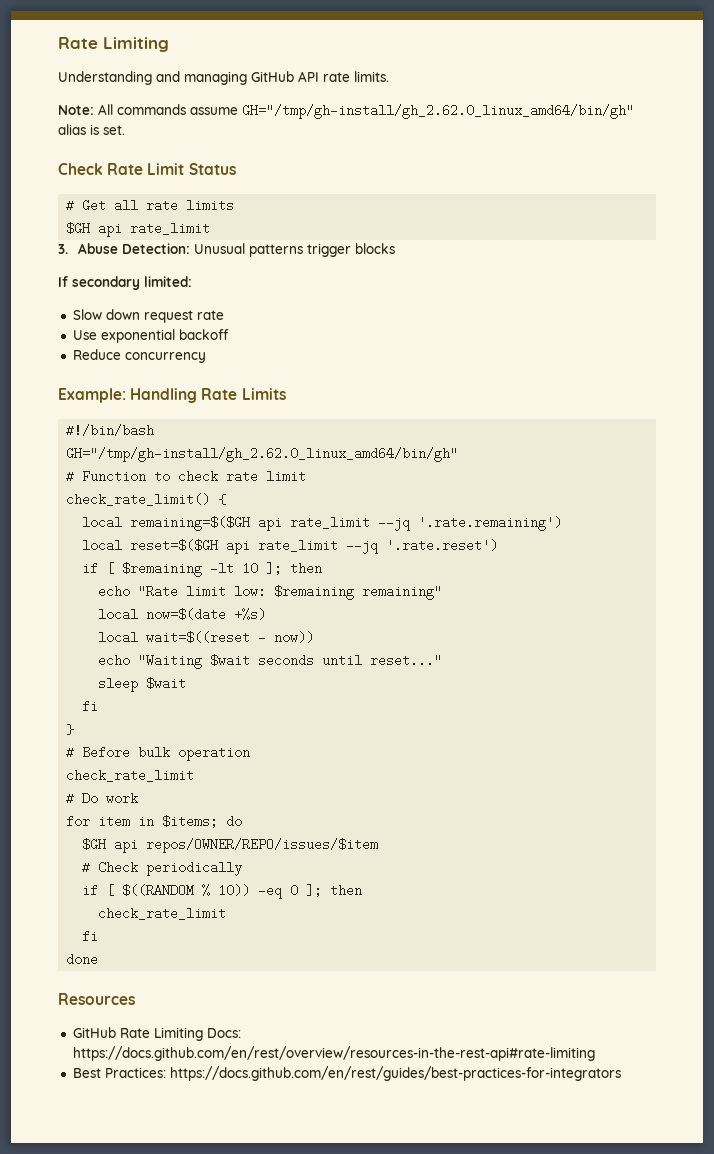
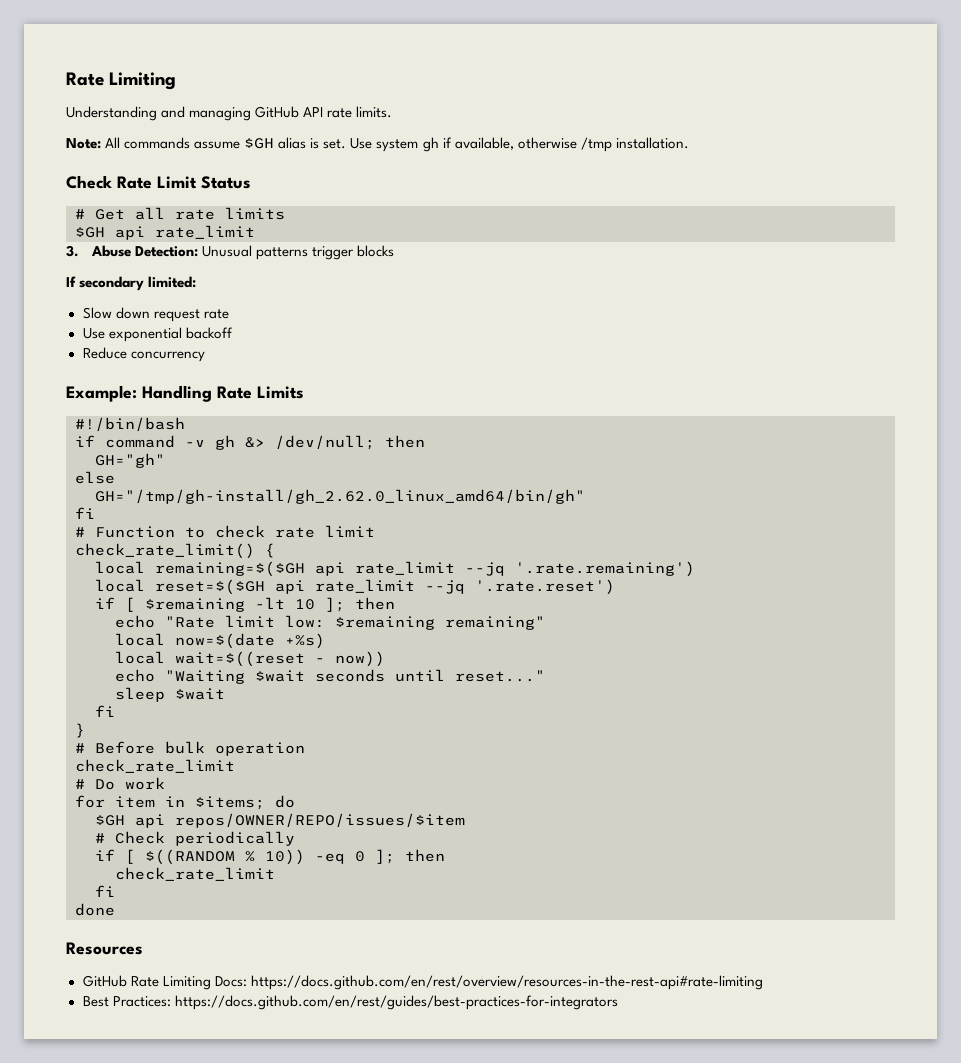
[242,104,634,119] GH="/tmp/gh-install/gh_2.62.0_linux_amd64/bin/gh" -> [244,138,275,149] $GH
(125, 130) none -> [350,137,689,152] Use system gh if available, otherwise /tmp installation.
[66,447,459,462] // GH="/tmp/gh-install/gh_2.62.0_linux_amd64/bin/gh" -> [75,435,425,450] [95,453,165,468] [75,471,115,484] [95,489,585,504] [75,507,95,519] // if command -v gh &> /dev/null; then // GH="gh" // else // GH="/tmp/gh-install/gh_2.62.0_linux_amd64/bin/gh" // fi

